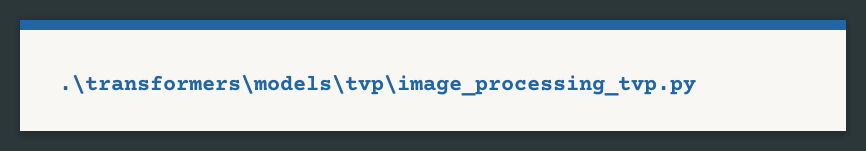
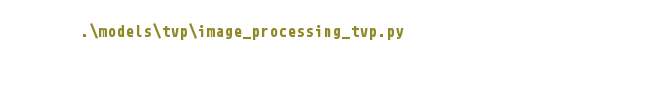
[59,74,696,96] .\transformers\models\tvp\image_processing_tvp.py -> [80,23,404,40] .\models\tvp\image_processing_tvp.py

